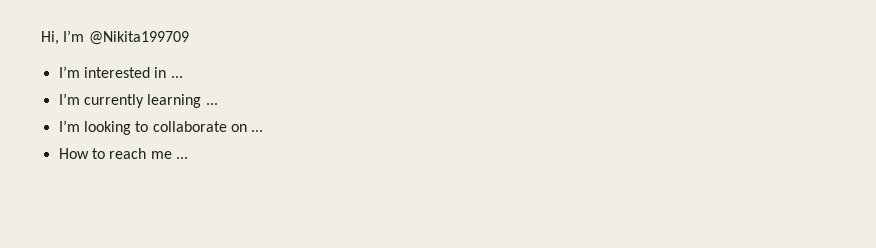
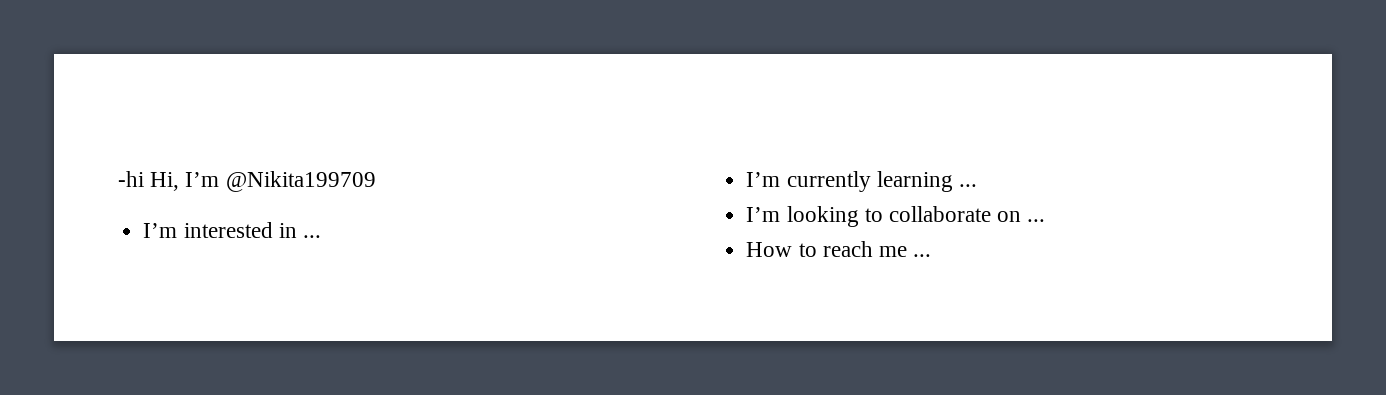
(41, 38) none -> [118,171,144,187] -hi

